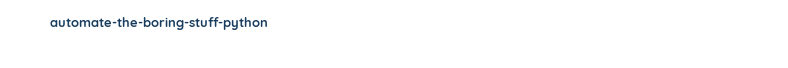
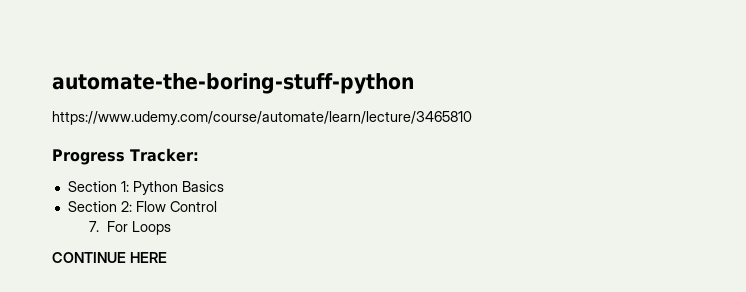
(268, 23) none -> [52,111,472,125] [52,148,199,165] [67,181,224,195] [67,201,217,212] [88,221,172,235] [52,252,167,263] // https://www.udemy.com/course/automate/learn/lecture/3465810 // Progress Tracker: // Section 1: Python Basics // Section 2: Flow Control // 7. For Loops // CONTINUE HERE

